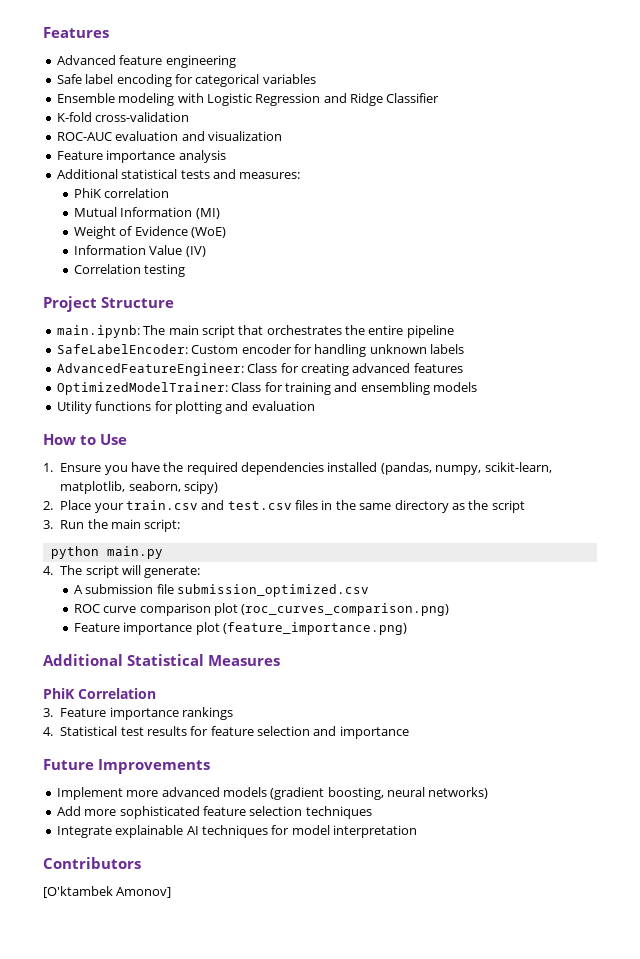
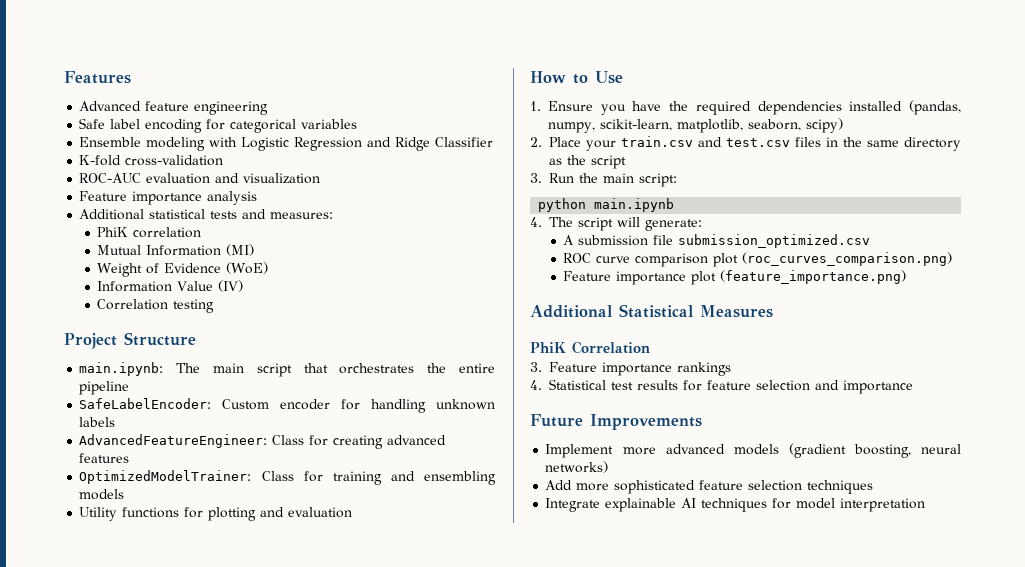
[106,546,163,559] main.py -> [594,198,675,212] main.ipynb
[43,857,141,869] [43,886,172,898] // Contributors // [O'ktambek Amonov] -> (926, 505) none

